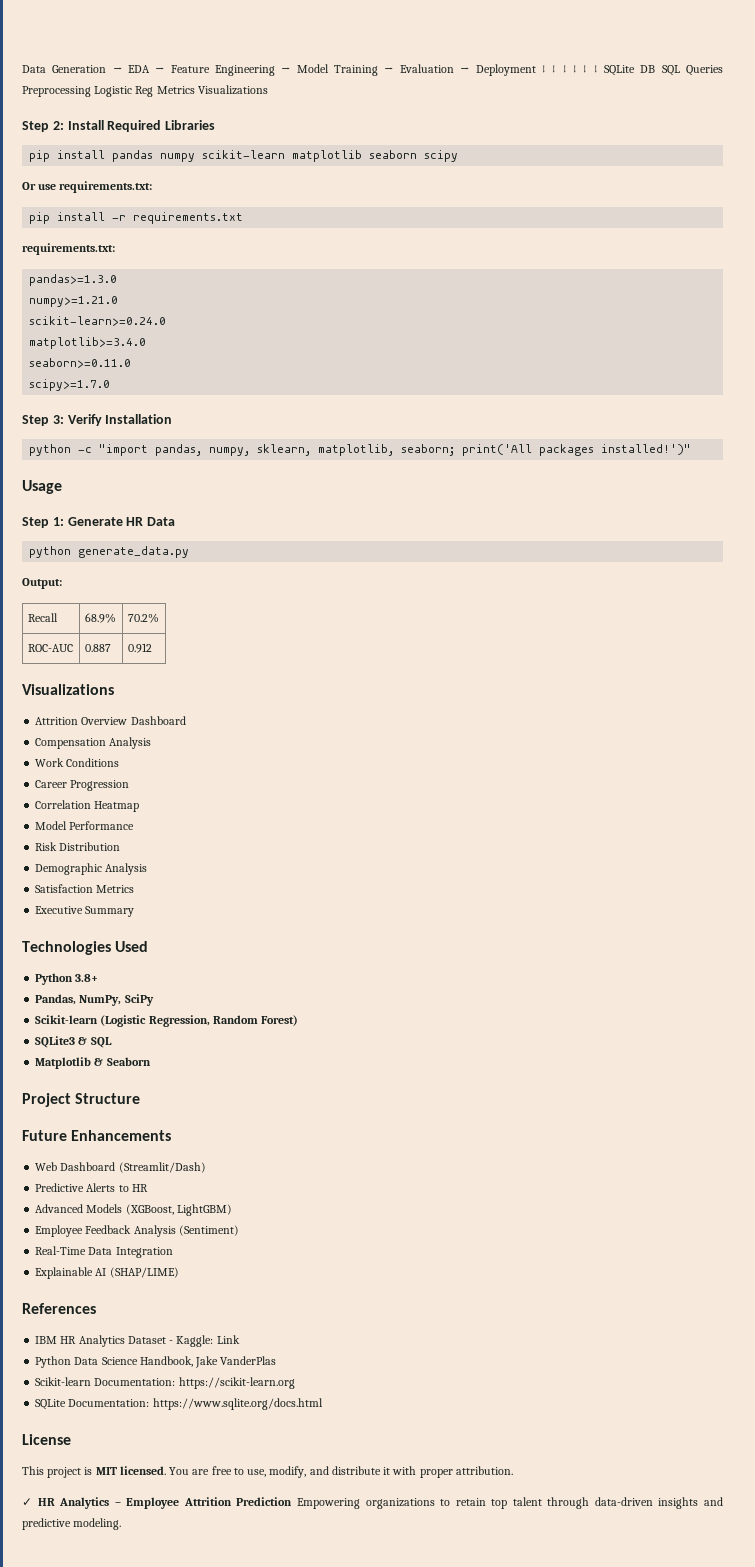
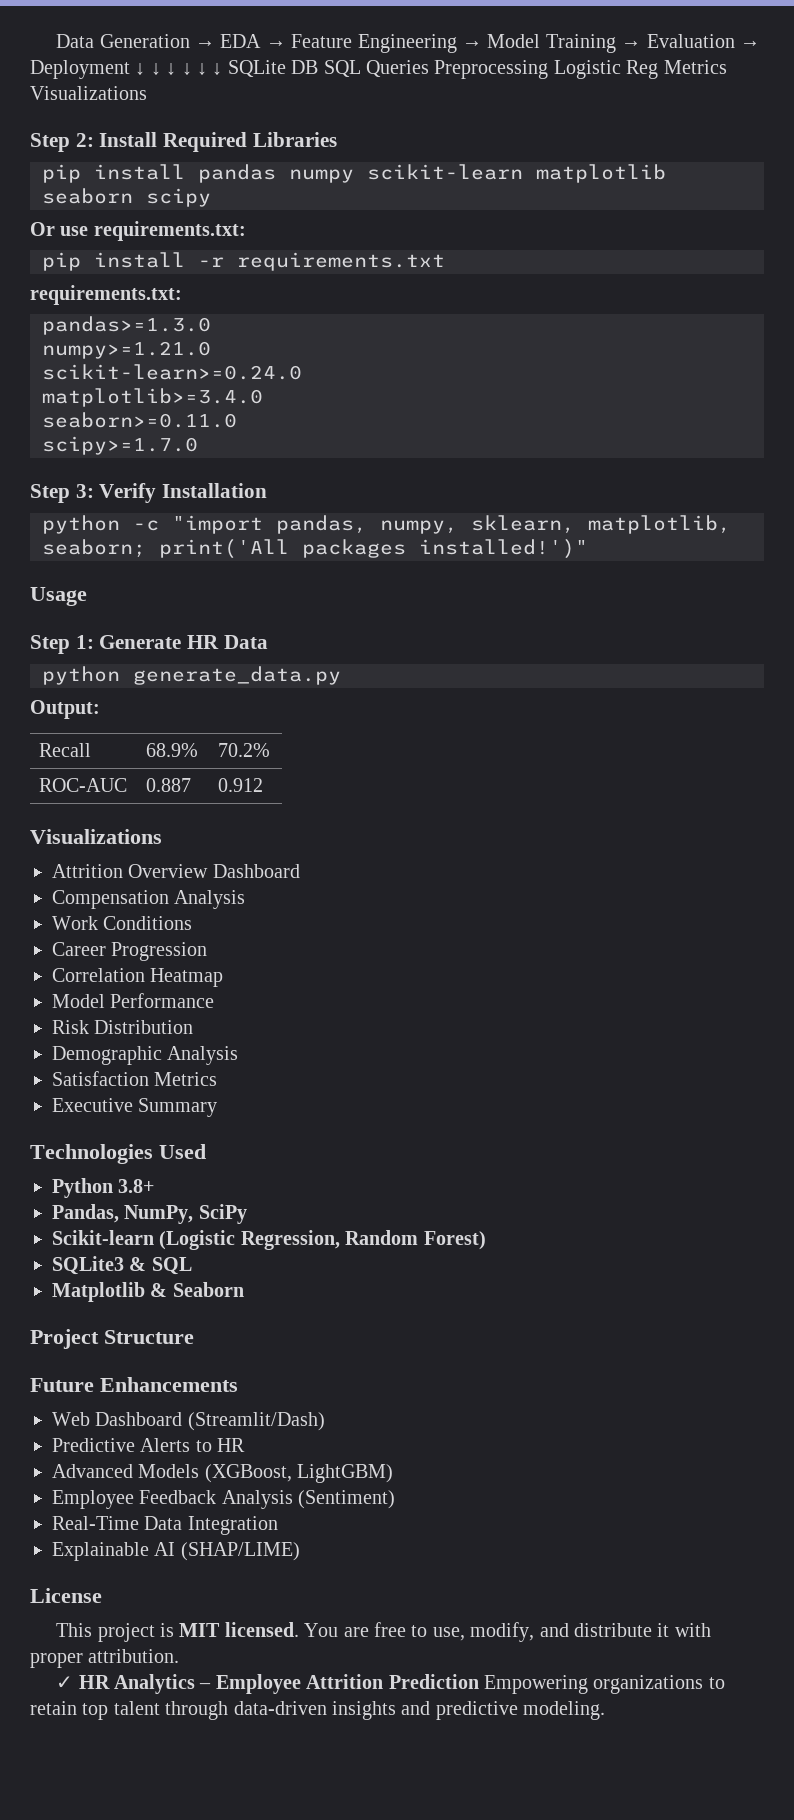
[22,1303,96,1314] [35,1335,240,1347] [35,1356,277,1368] [35,1377,295,1389] [35,1398,323,1410] // References // IBM HR Analytics Dataset - Kaggle: Link // Python Data Science Handbook, Jake VanderPlas // Scikit-learn Documentation: https://scikit-learn.org // SQLite Documentation: https://www.sqlite.org/docs.html -> (300, 1551) none

